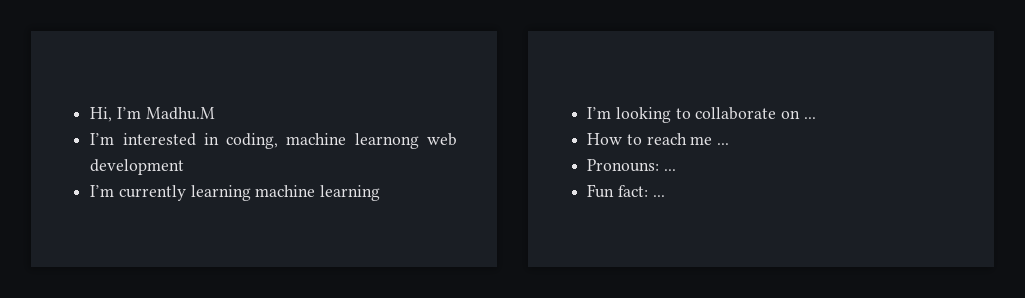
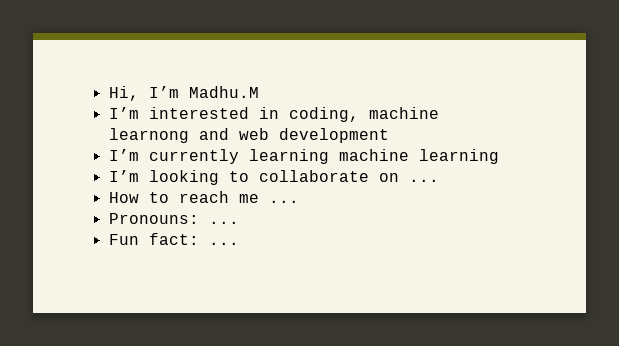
(419, 141) none -> [198,128,229,140] and

